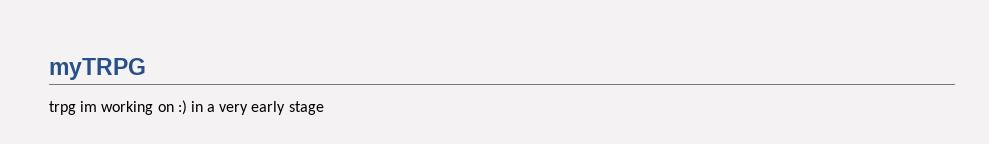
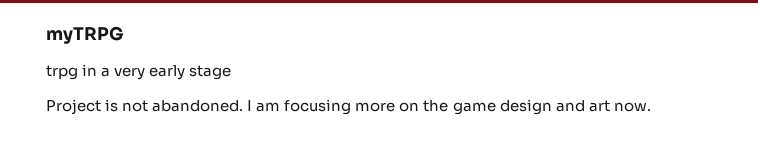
[80,100,187,115] im working on :) -> (78, 72) none
(324, 108) none -> [46,99,651,115] // Project is not abandoned. I am focusing more on the game design and art now.

